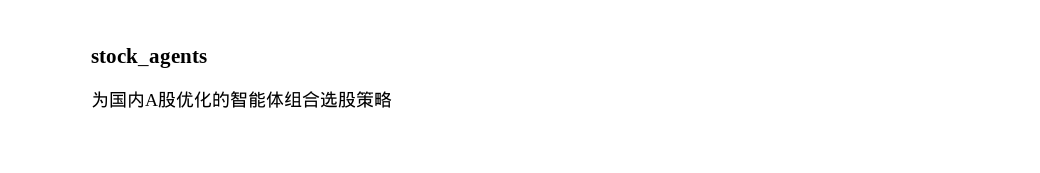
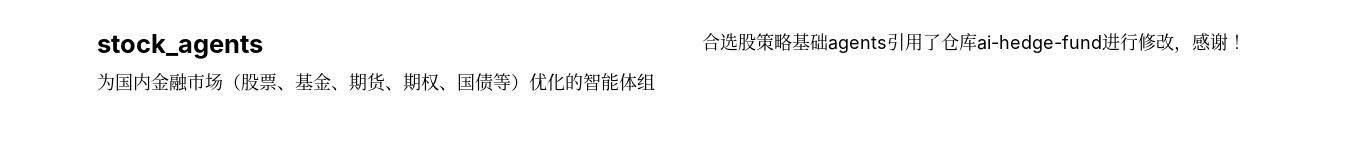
[145,91,176,108] A股 -> [151,73,529,92] 金融市场（股票、基金、期货、期权、国债等）
(392, 99) none -> [792,33,1246,53] 基础agents引用了仓库ai-hedge-fund进行修改，感谢！

